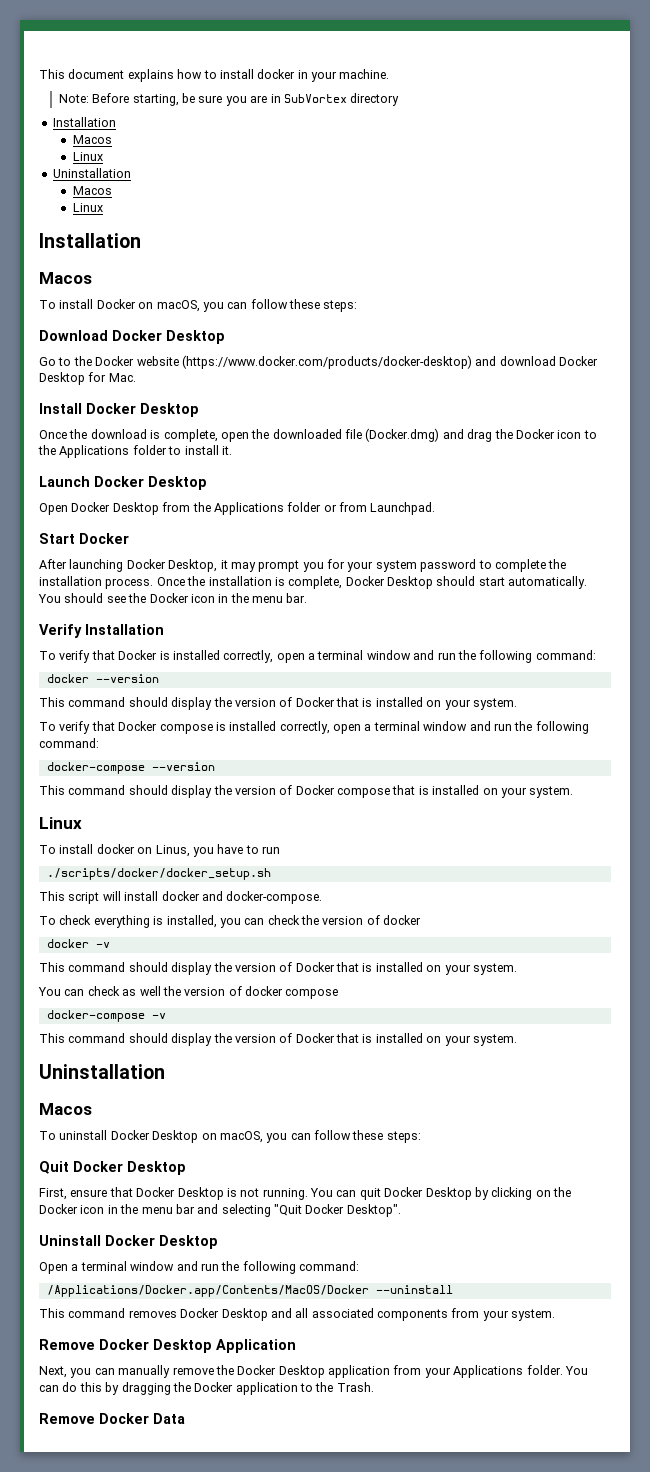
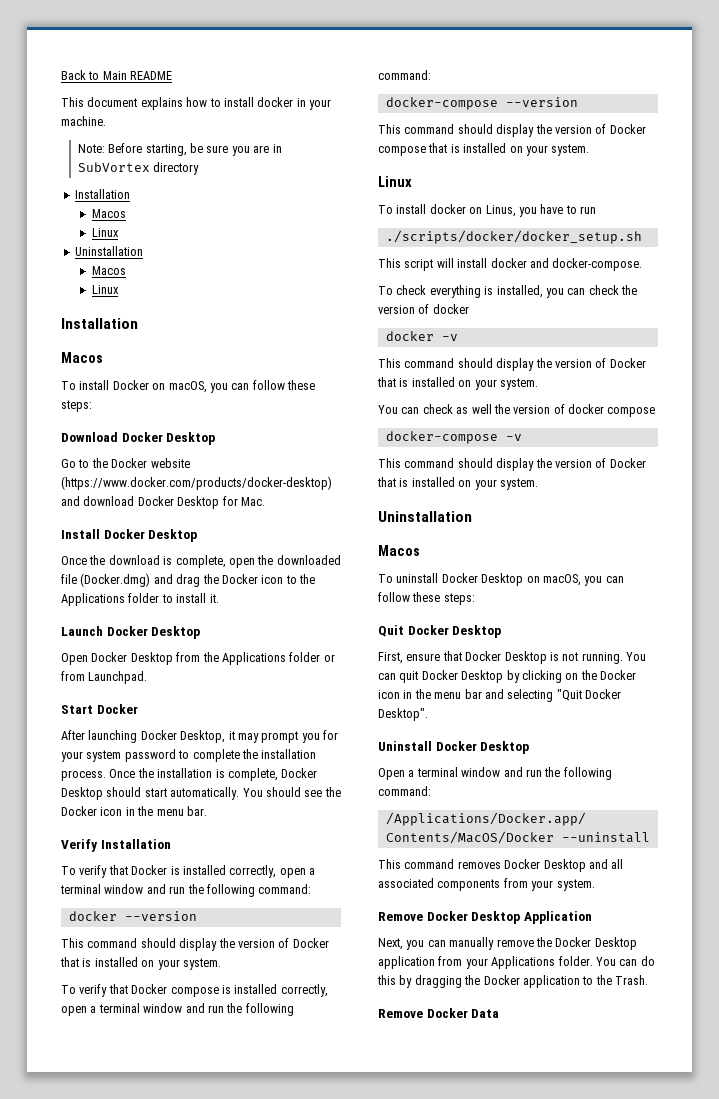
(39, 74) none -> [61,70,173,80] Back to Main README //

